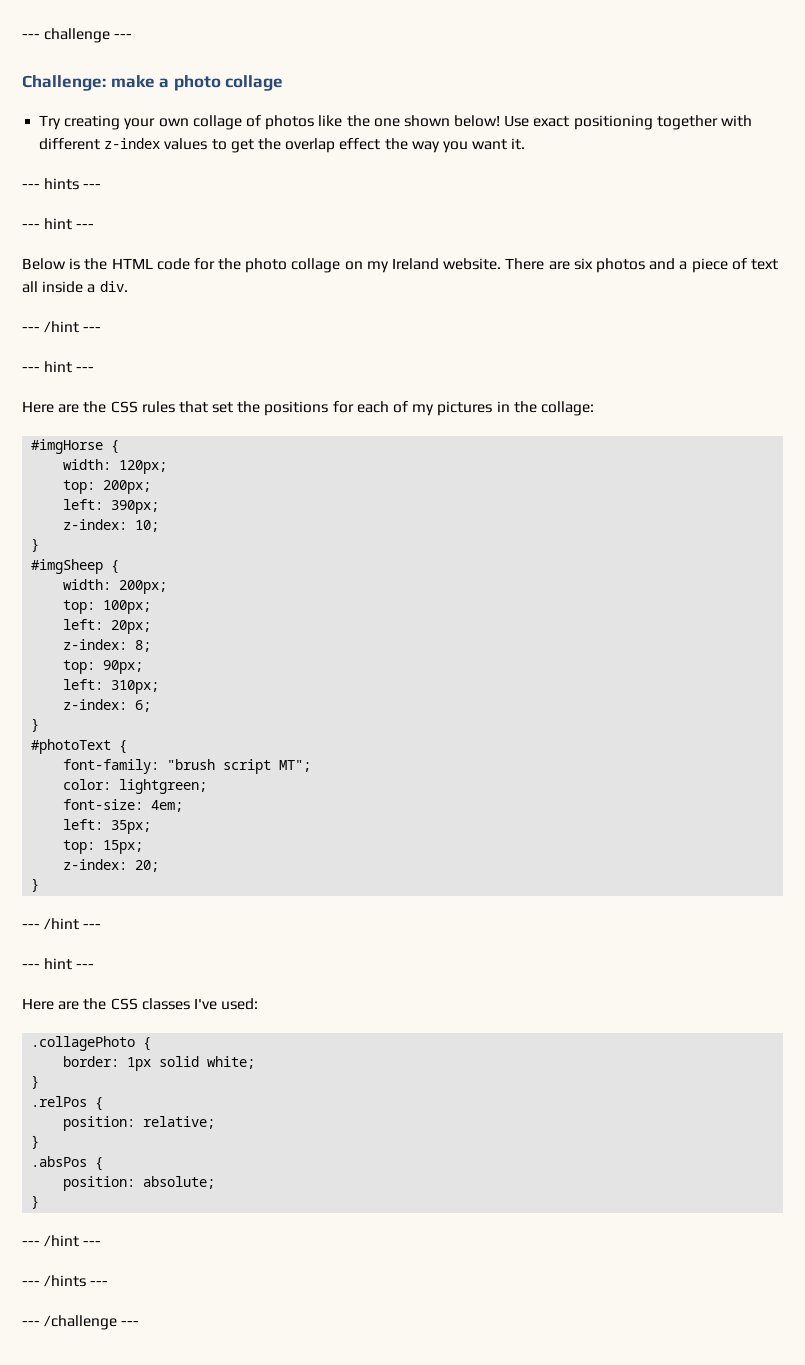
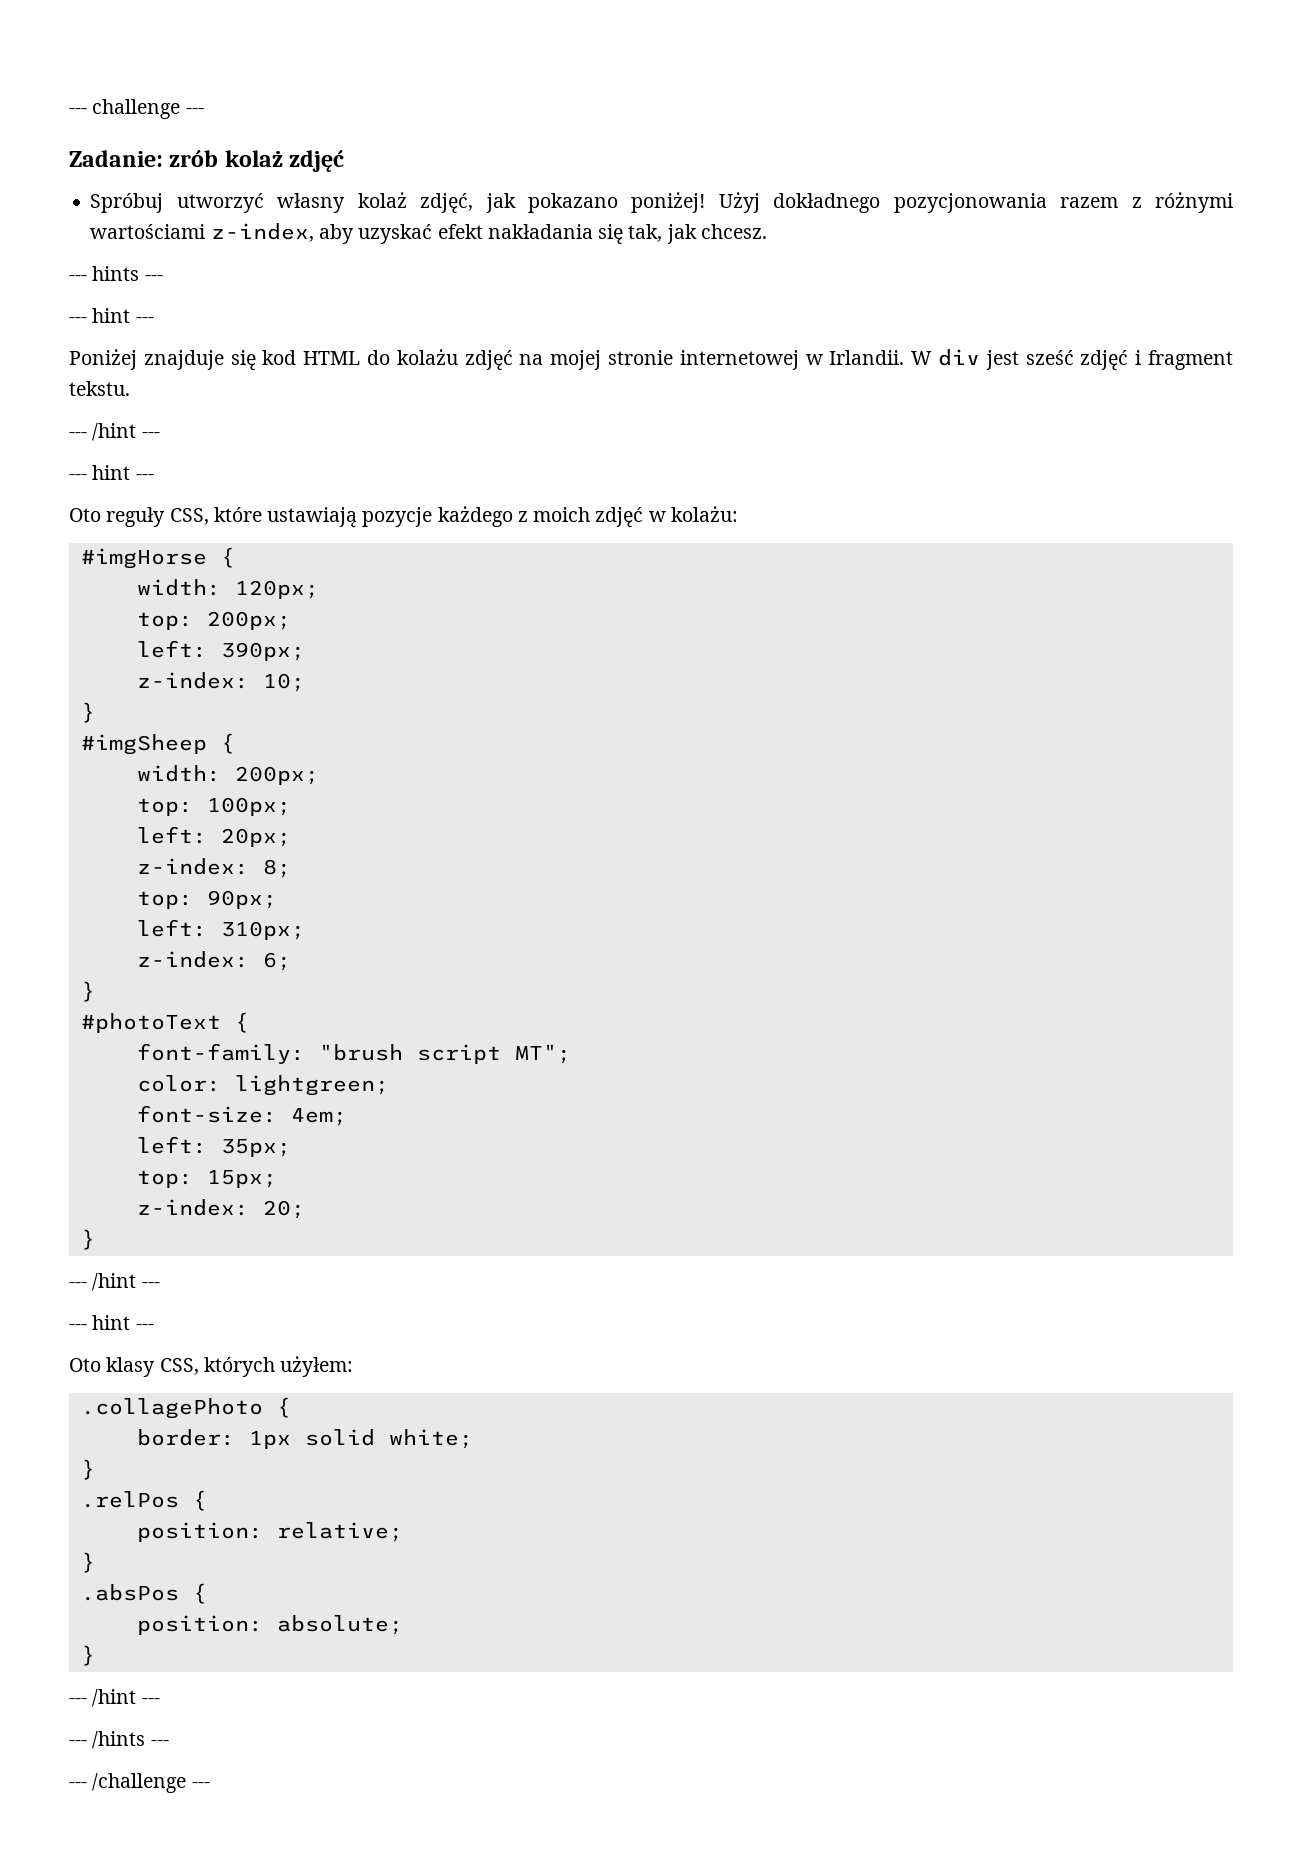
[22,75,284,91] [39,115,753,130] [39,138,526,153] Challenge: make a photo collage // Try creating your own collage of photos like the one shown below! Use exact positioning together with different z-index values to get the overlap effect the way you want it. -> [69,150,345,172] [90,192,1233,213] [90,223,767,244] Zadanie: zrób kolaż zdjęć // Spróbuj utworzyć własny kolaż zdjęć, jak pokazano poniżej! Użyj dokładnego pozycjonowania razem z różnymi wartościami z-index, aby uzyskać efekt nakładania się tak, jak chcesz.
[22,258,778,273] [22,281,128,293] [22,321,102,333] [22,361,95,373] [22,401,594,416] Below is the HTML code for the photo collage on my Ireland website. There are six photos and a piece of text all inside a div. // --- /hint --- // --- hint --- // Here are the CSS rules that set the positions for each of my pictures in the collage: -> [69,349,1233,370] [69,381,130,396] [69,423,160,441] [69,465,154,480] [69,506,738,528] Poniżej znajduje się kod HTML do kolażu zdjęć na mojej stronie internetowej w Irlandii. W div jest sześć zdjęć i fragment tekstu. // --- /hint --- // --- hint --- // Oto reguły CSS, które ustawiają pozycje każdego z moich zdjęć w kolażu:
[22,998,259,1010] Here are the CSS classes I've used: -> [69,1356,354,1377] Oto klasy CSS, których użyłem:

